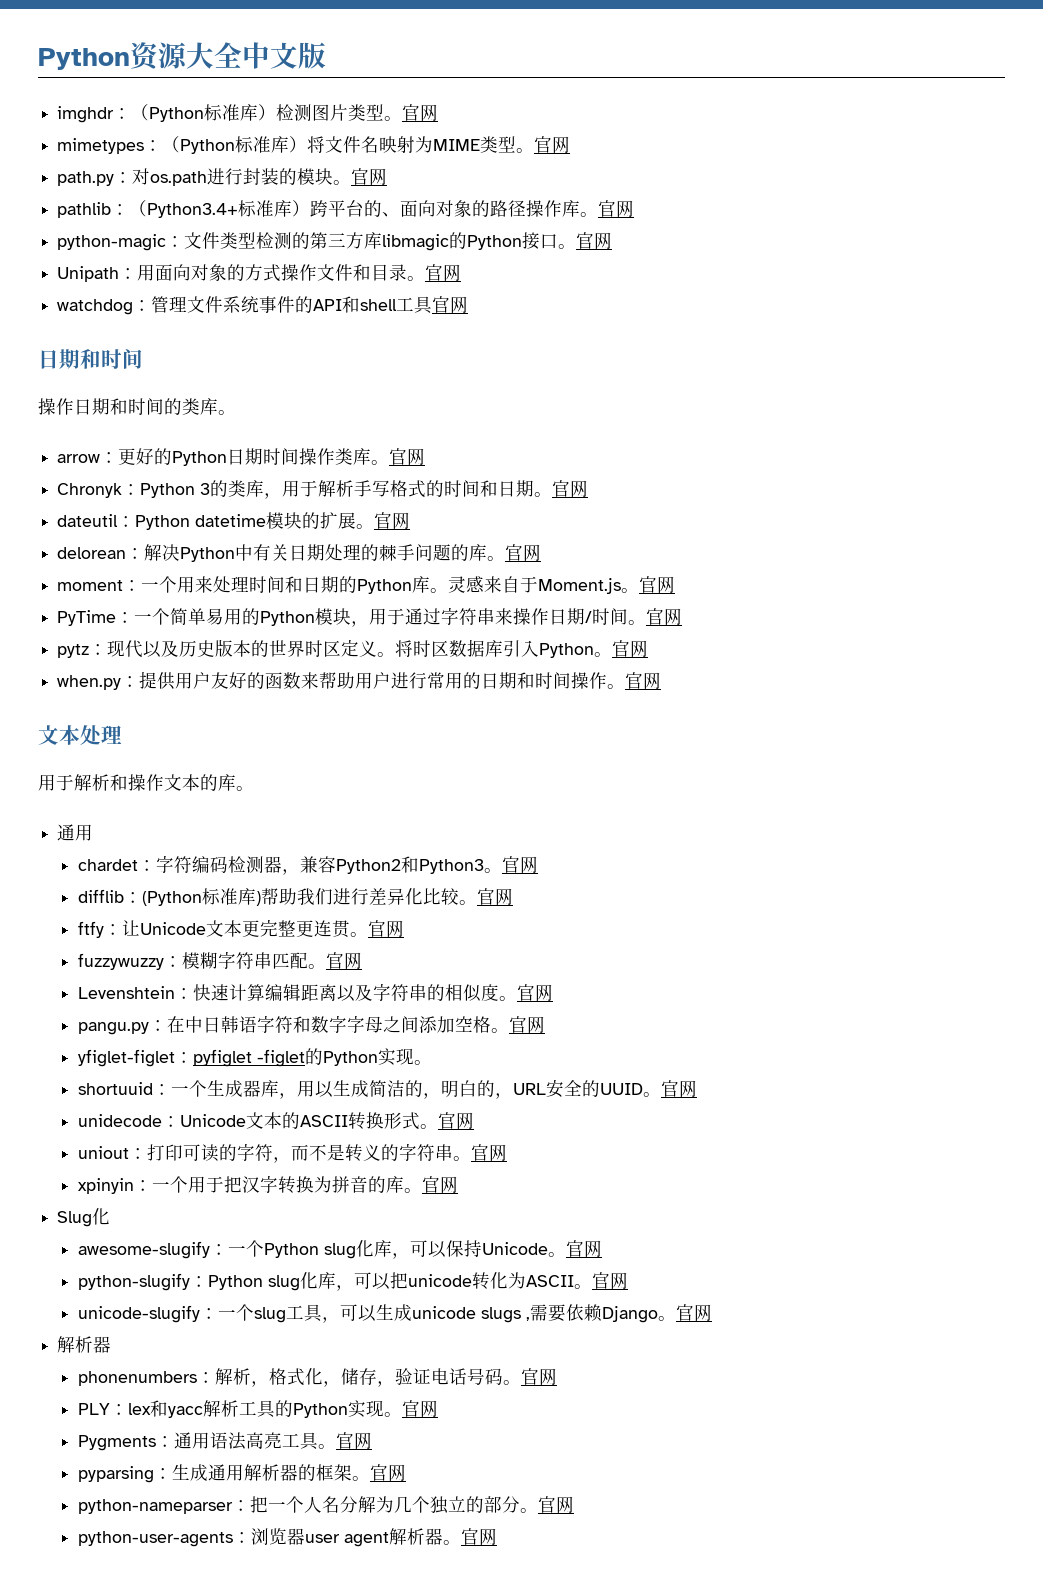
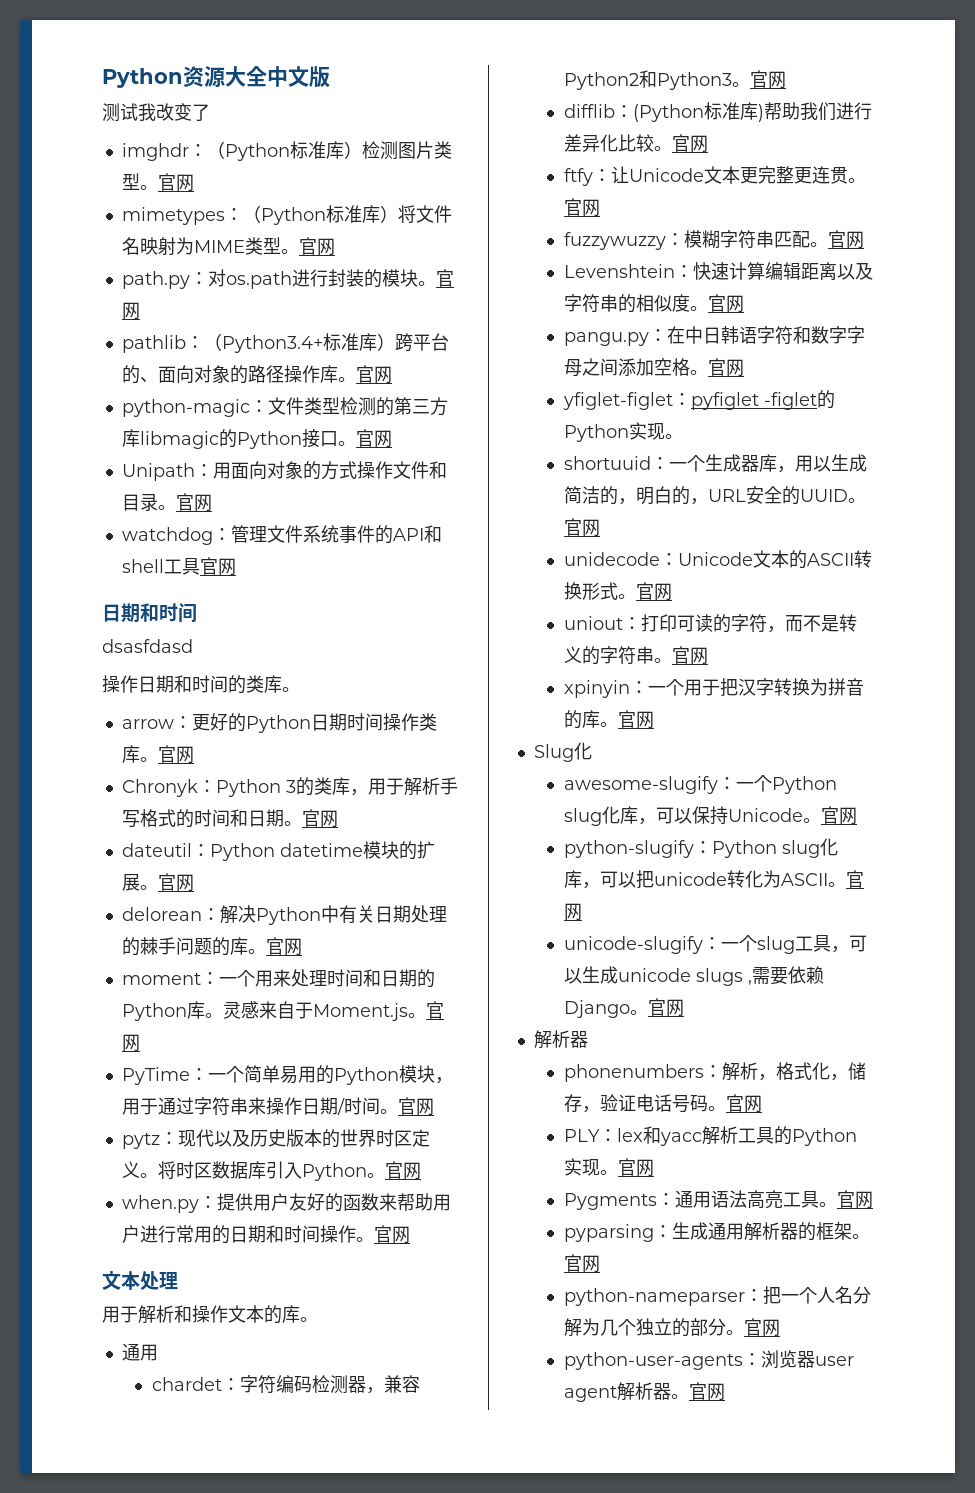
(326, 55) none -> [102,103,210,122] // 测试我改变了
(143, 359) none -> [102,639,193,653] // dsasfdasd

